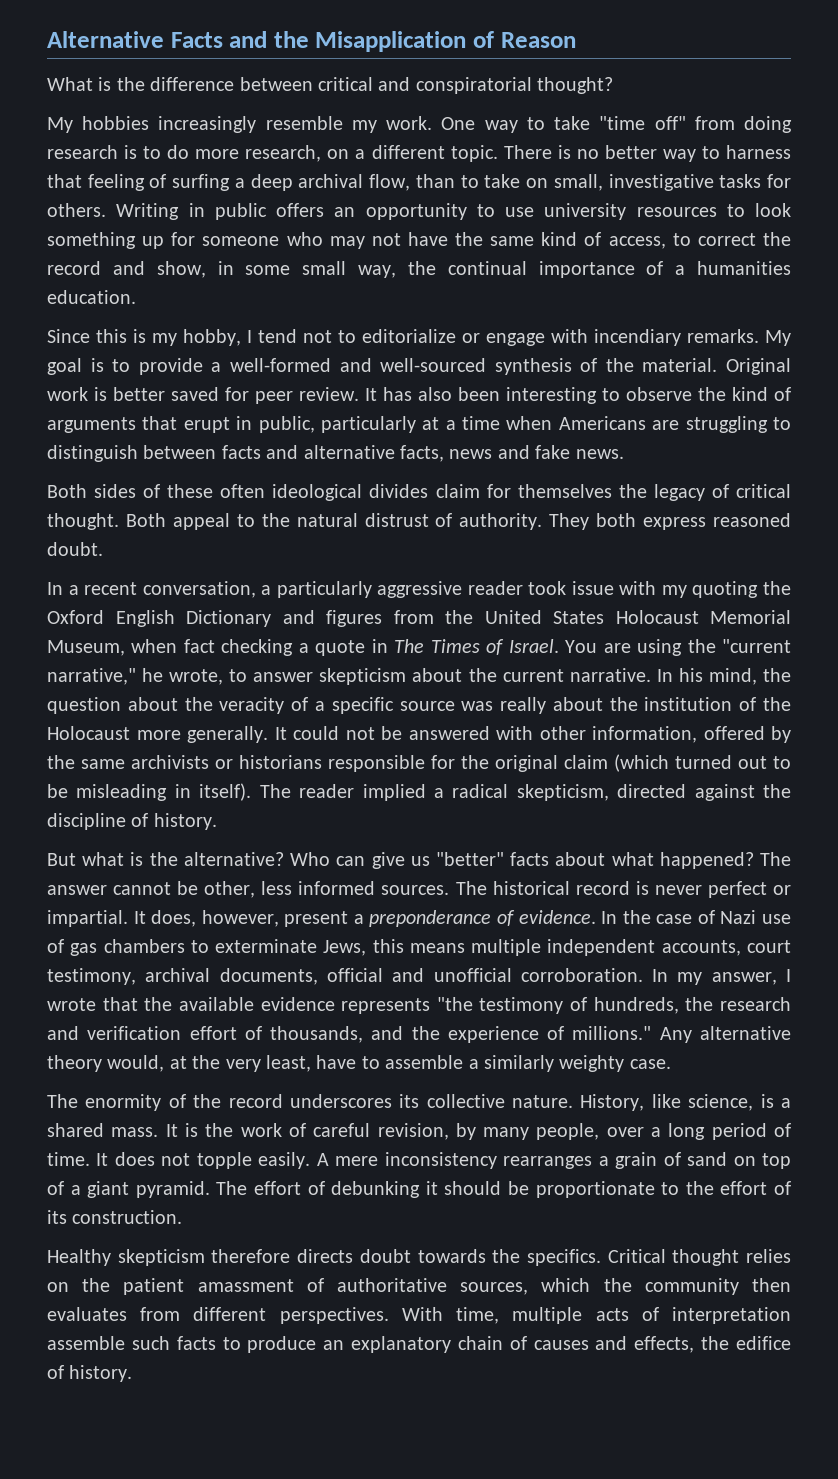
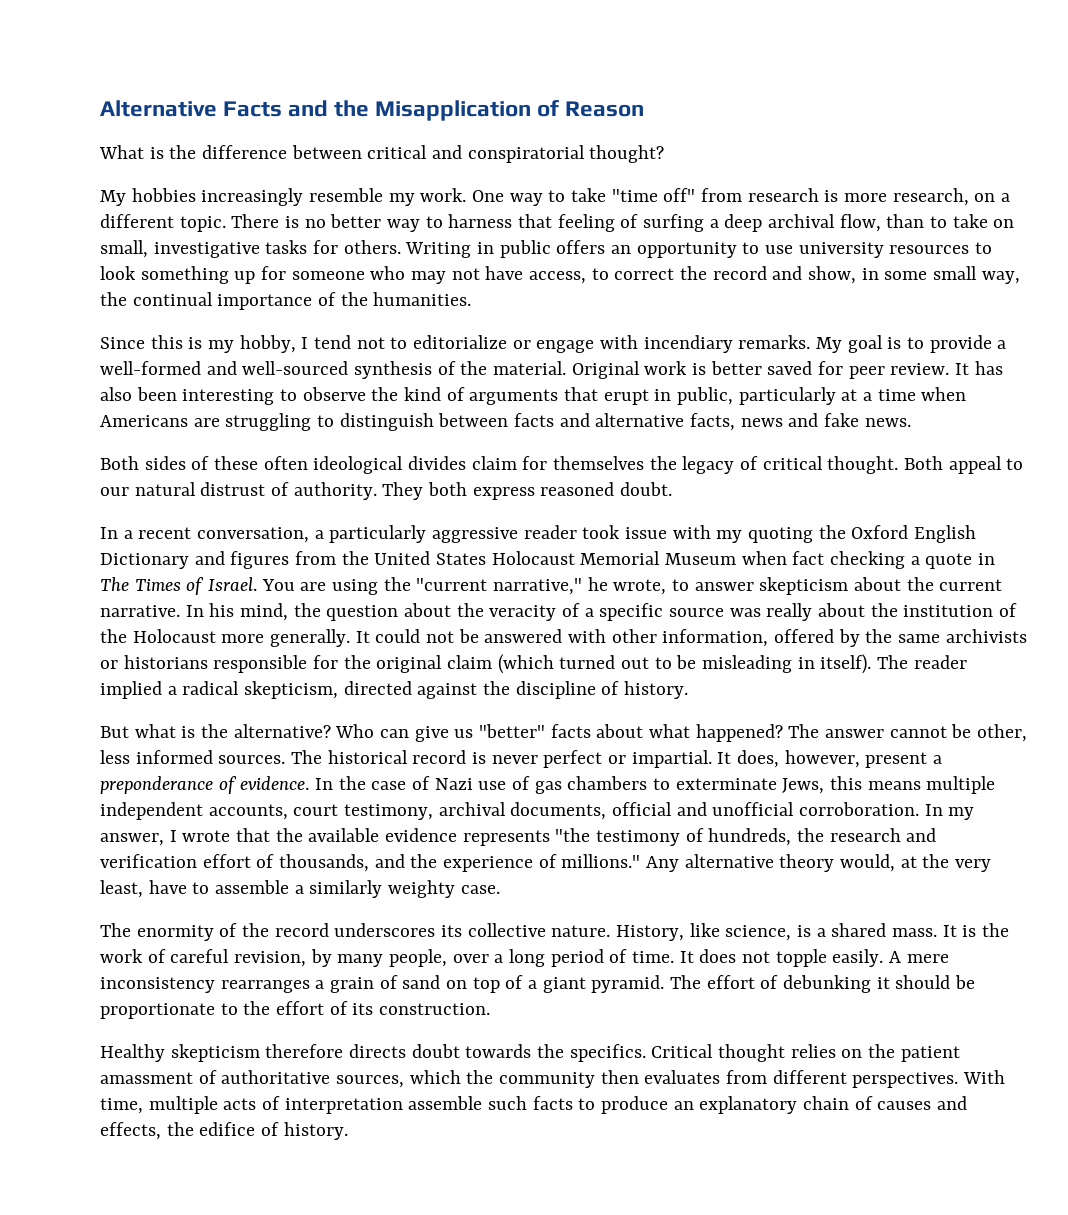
[744,116,793,133] doing -> (743, 195) none
[143,145,190,159] to do -> (839, 196) none
[455,232,602,246] the same kind of -> (524, 273) none
[675,261,792,275] [47,290,136,304] a humanities education. -> [340,292,472,306] the humanities.
[261,513,290,527] the -> [100,487,129,496] our
[47,640,125,656] Museum, -> [665,553,737,565] Museum

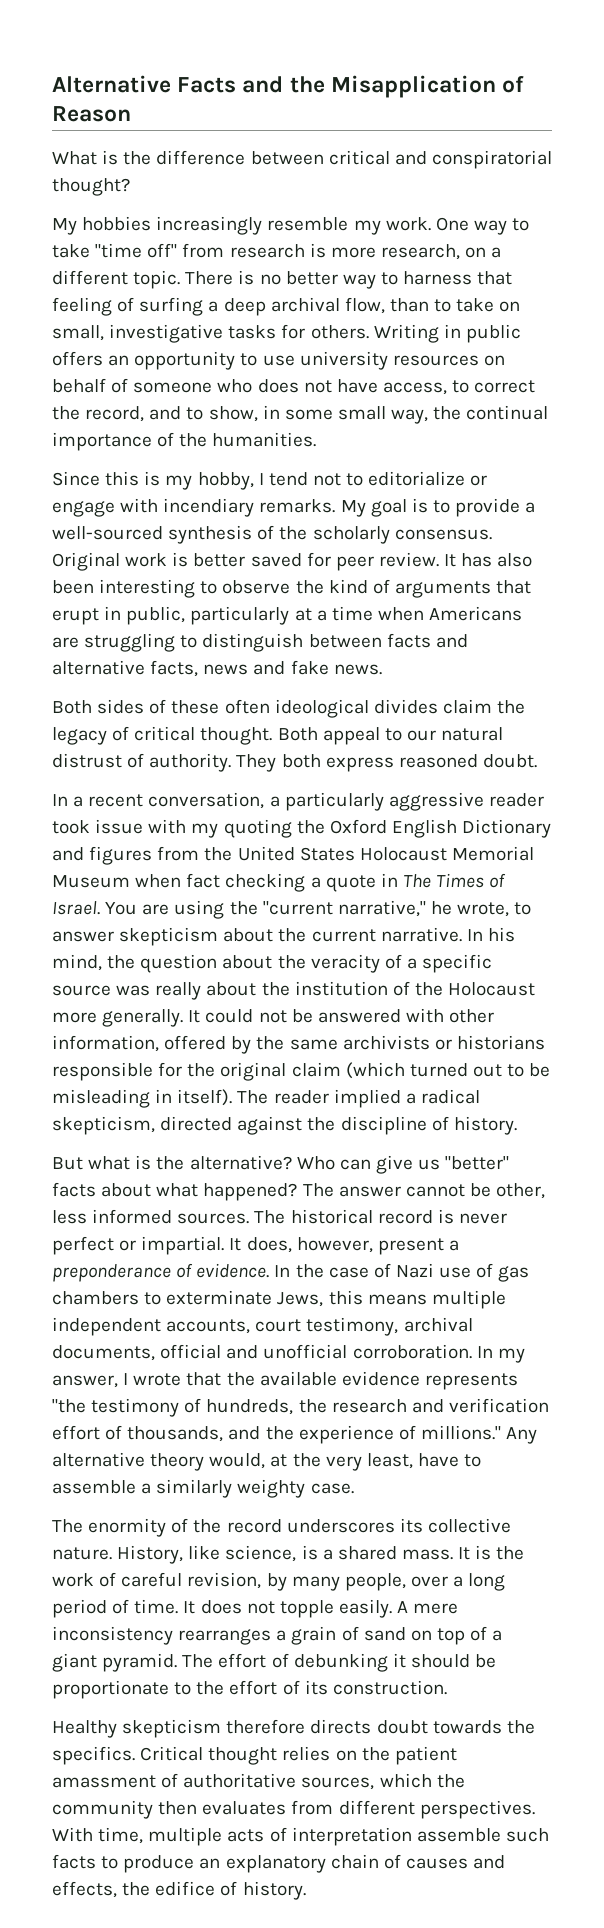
[975,242,993,254] [100,266,287,284] to look something up for -> [483,355,505,366] [52,378,129,393] on behalf of
[411,271,447,284] may -> [257,379,299,393] does
[712,266,803,280] record and -> [85,406,204,422] record, and to
[100,361,237,375] well-formed and -> (536, 507) none
[493,361,567,375] material. -> [312,526,492,544] scholarly consensus.
[522,456,645,470] for themselves -> (492, 706) none

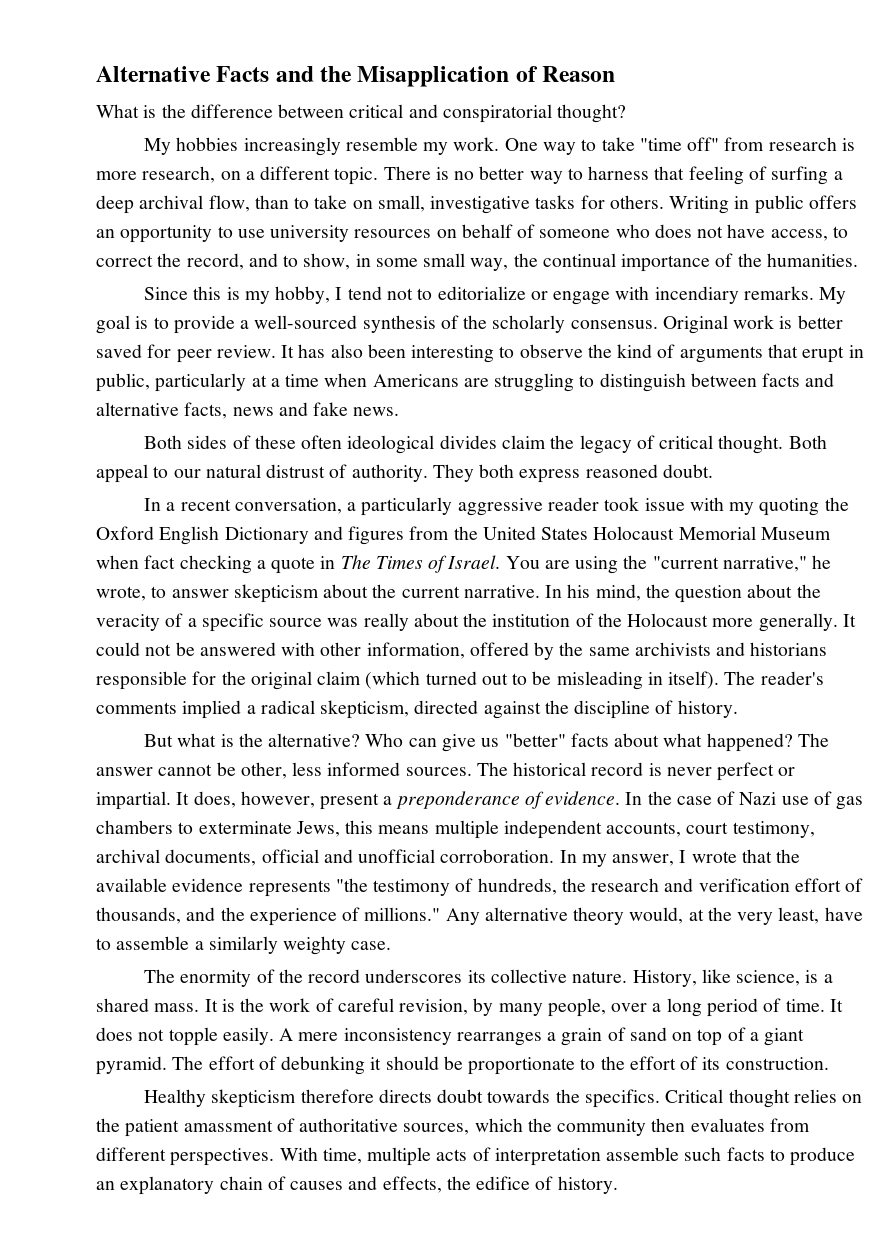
[434,1039,452,1050] or -> [716,642,746,656] and
[273,1090,329,1104] reader -> [760,671,824,685] [96,702,177,714] reader's comments

